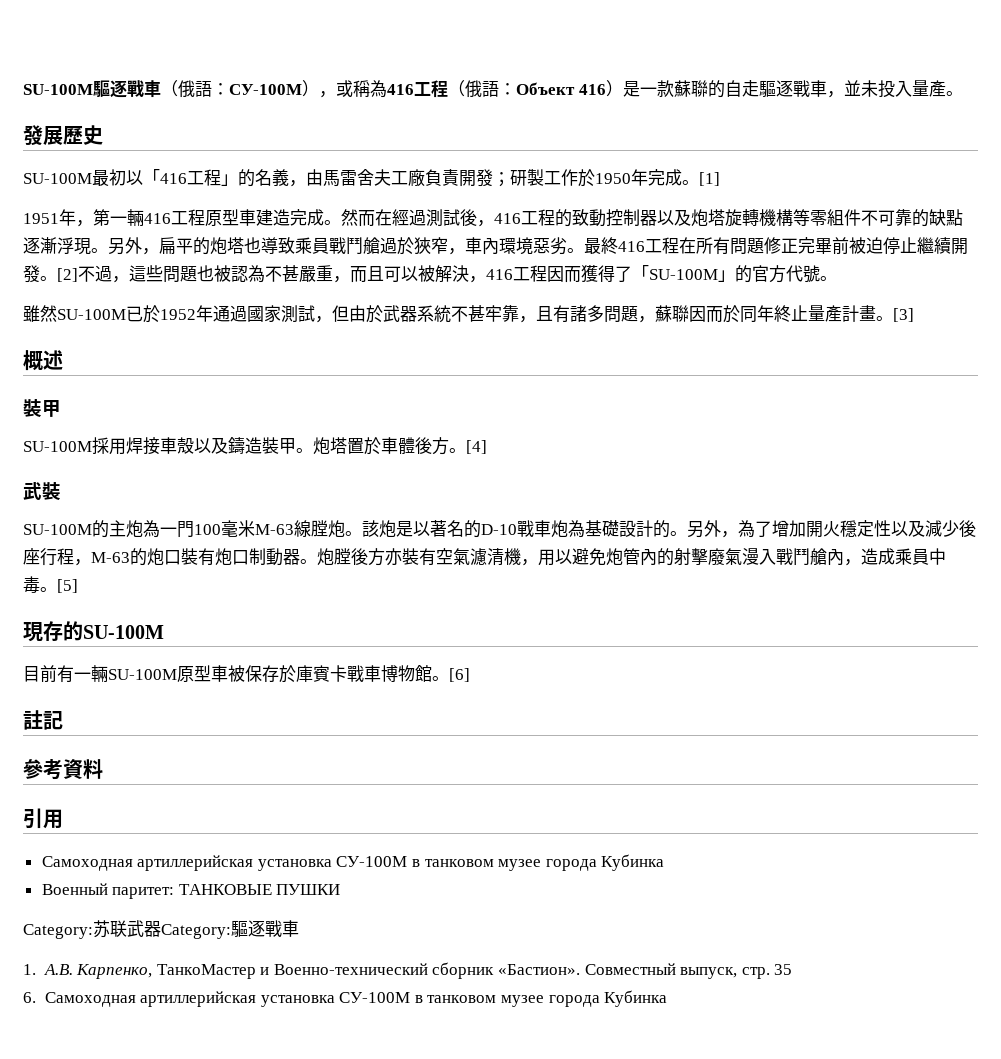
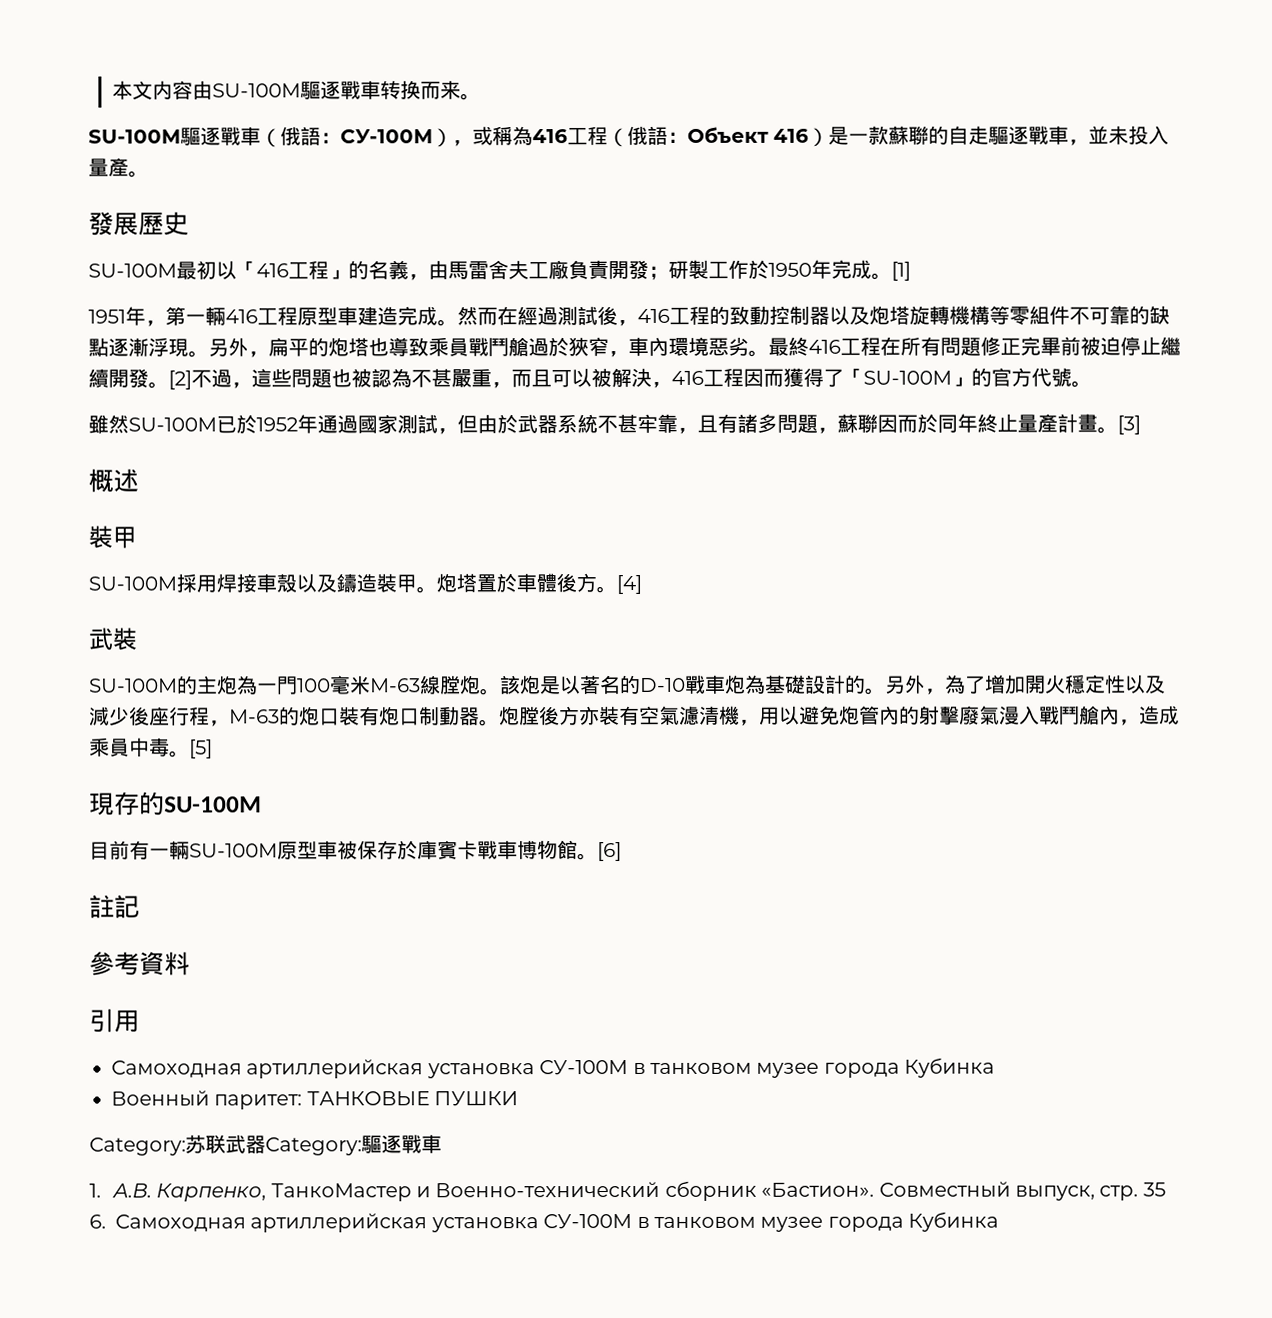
(23, 89) none -> [111,80,481,101] 本文内容由SU-100M驅逐戰車转换而来。 //

